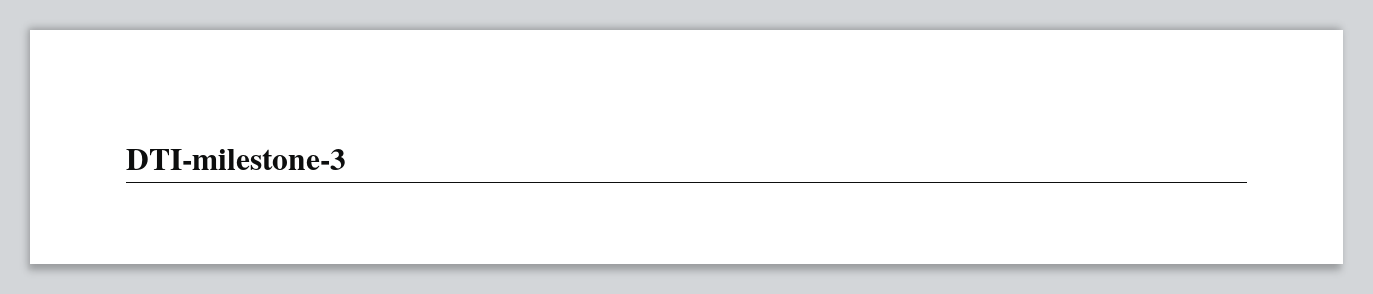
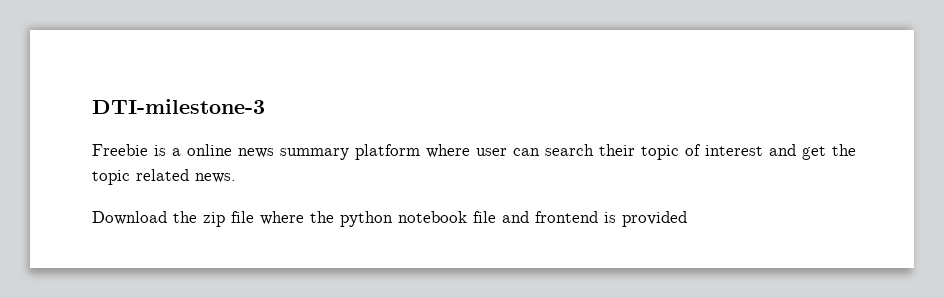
(346, 159) none -> [92,144,856,160] [92,169,236,185] [92,211,687,227] // Freebie is a online news summary platform where user can search their topic of interest and get the topic related news. // Download the zip file where the python notebook file and frontend is provided

